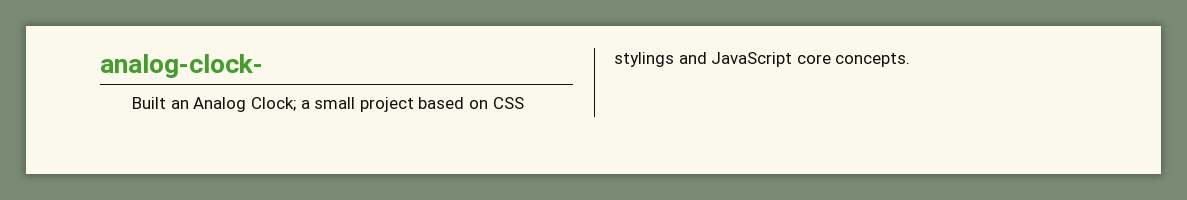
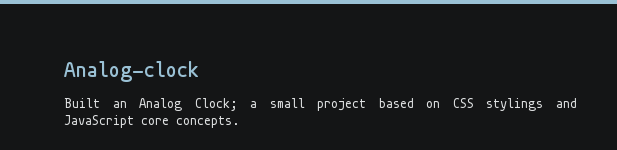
[100,54,263,78] analog-clock- -> [64,61,199,82] Analog-clock

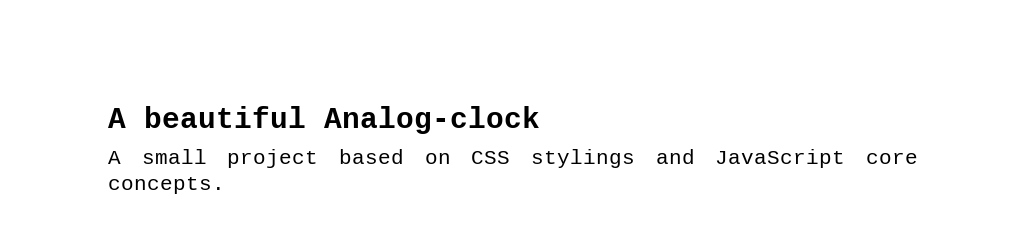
(64, 71) none -> [108,106,306,128] A beautiful
[64,98,258,111] Built an Analog Clock; a -> [108,151,121,164] A

